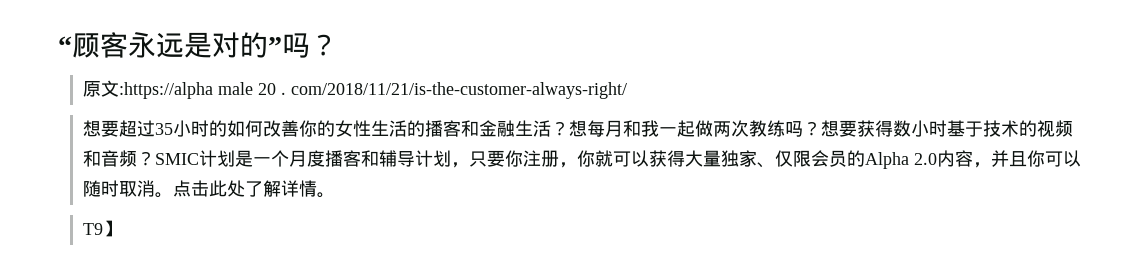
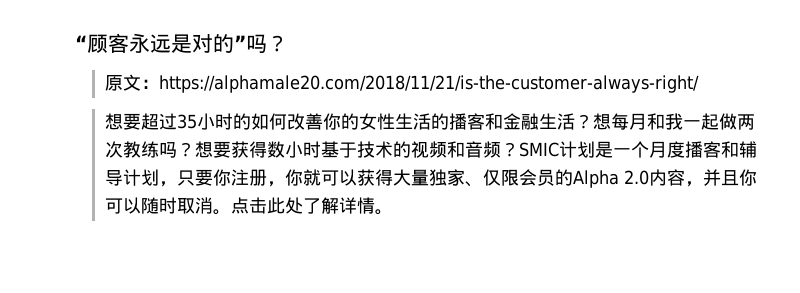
[118,82,627,99] :https://alpha male 20 . com/2018/11/21/is-the-customer-always-right/ -> [140,75,699,93] ：https://alphamale20.com/2018/11/21/is-the-customer-always-right/
[82,220,121,237] // T9】 -> (393, 212) none

